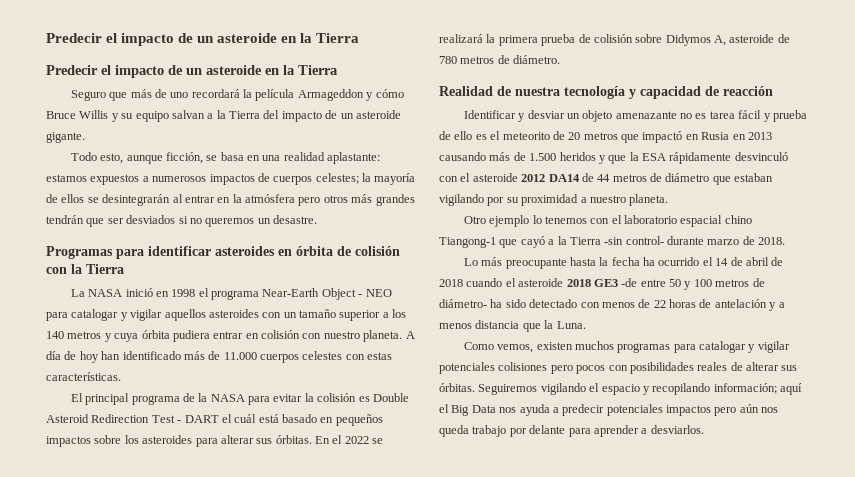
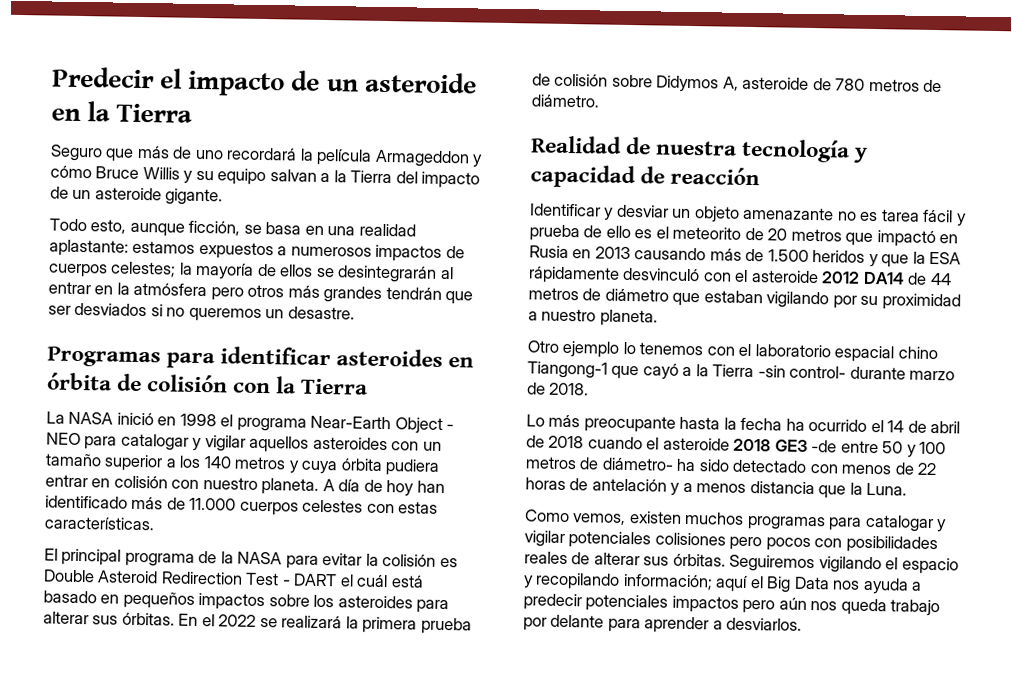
[46,33,360,46] [46,65,338,78] Predecir el impacto de un asteroide en la Tierra // Predecir el impacto de un asteroide en la Tierra -> [52,66,477,97] [51,101,193,123] Predecir el impacto de un asteroide en la Tierra

